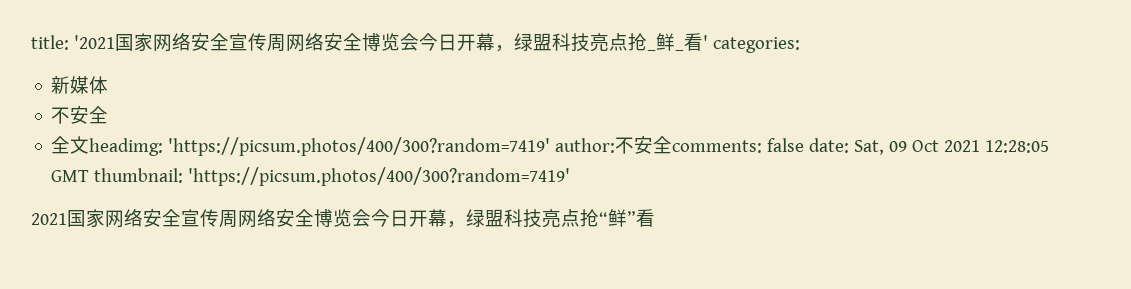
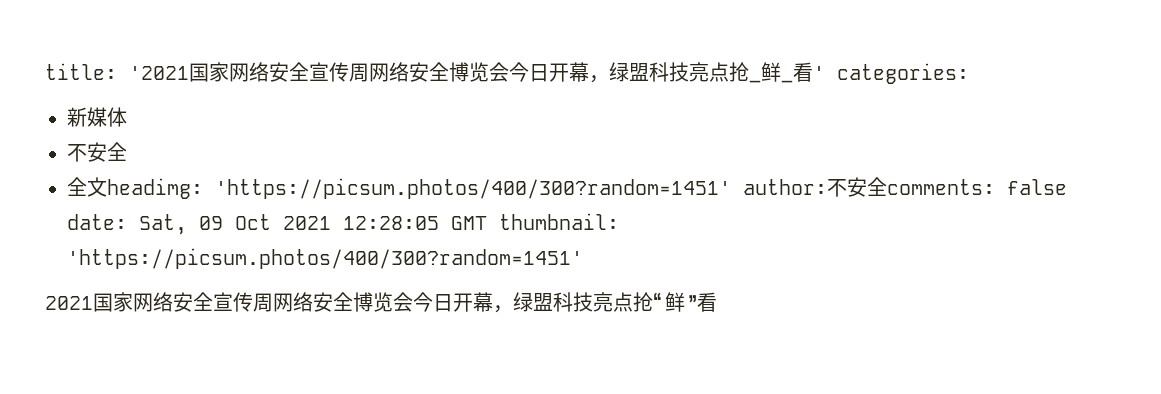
[168,137,551,156] 'https://picsum.photos/400/300?random=7419' -> [215,178,731,199] 'https://picsum.photos/400/300?random=1451'
[188,167,571,186] 'https://picsum.photos/400/300?random=7419' -> [67,248,583,269] 'https://picsum.photos/400/300?random=1451'

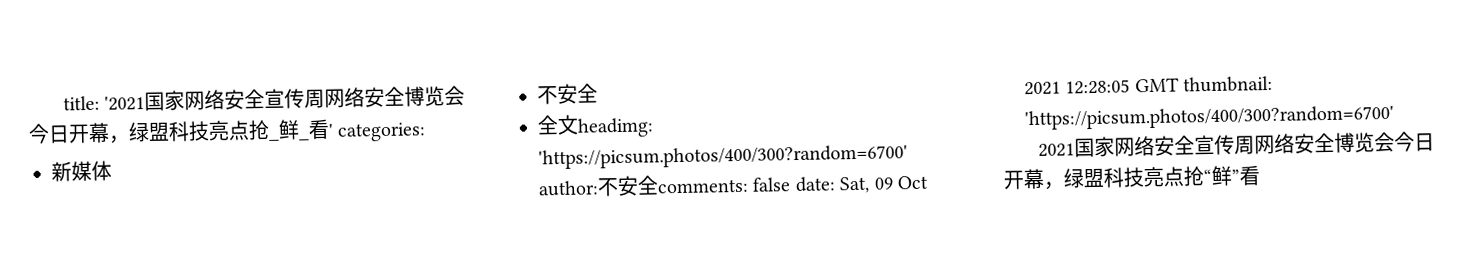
[215,178,731,199] 'https://picsum.photos/400/300?random=1451' -> [538,144,908,170] 'https://picsum.photos/400/300?random=6700'
[67,248,583,269] 'https://picsum.photos/400/300?random=1451' -> [1024,104,1394,131] 'https://picsum.photos/400/300?random=6700'

